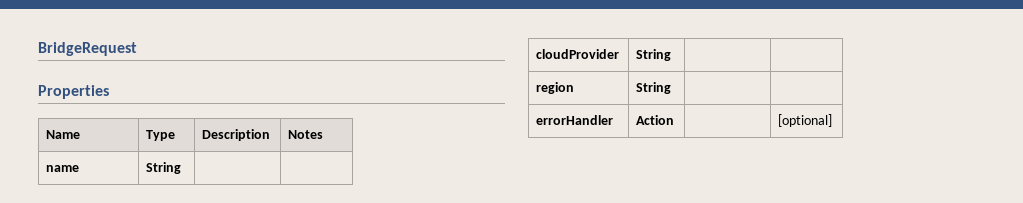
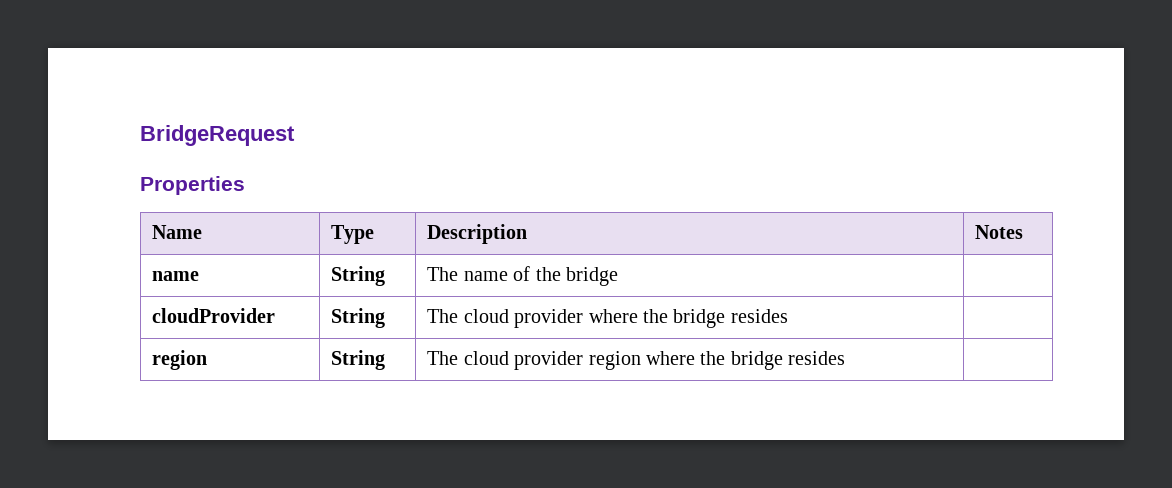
[536,49,620,59] [636,49,672,61] [536,82,575,94] [636,82,672,94] [536,115,614,125] [636,115,675,125] [778,114,833,127] | // cloudProvider | String | | // region | String | | // errorHandler | Action | | [optional] -> [427,266,618,286] [152,308,276,323] [331,308,386,328] [427,309,788,328] [152,350,208,370] [331,350,386,370] [427,351,846,370] The name of the bridge | // cloudProvider | String | The cloud provider where the bridge resides | // region | String | The cloud provider region where the bridge resides |

